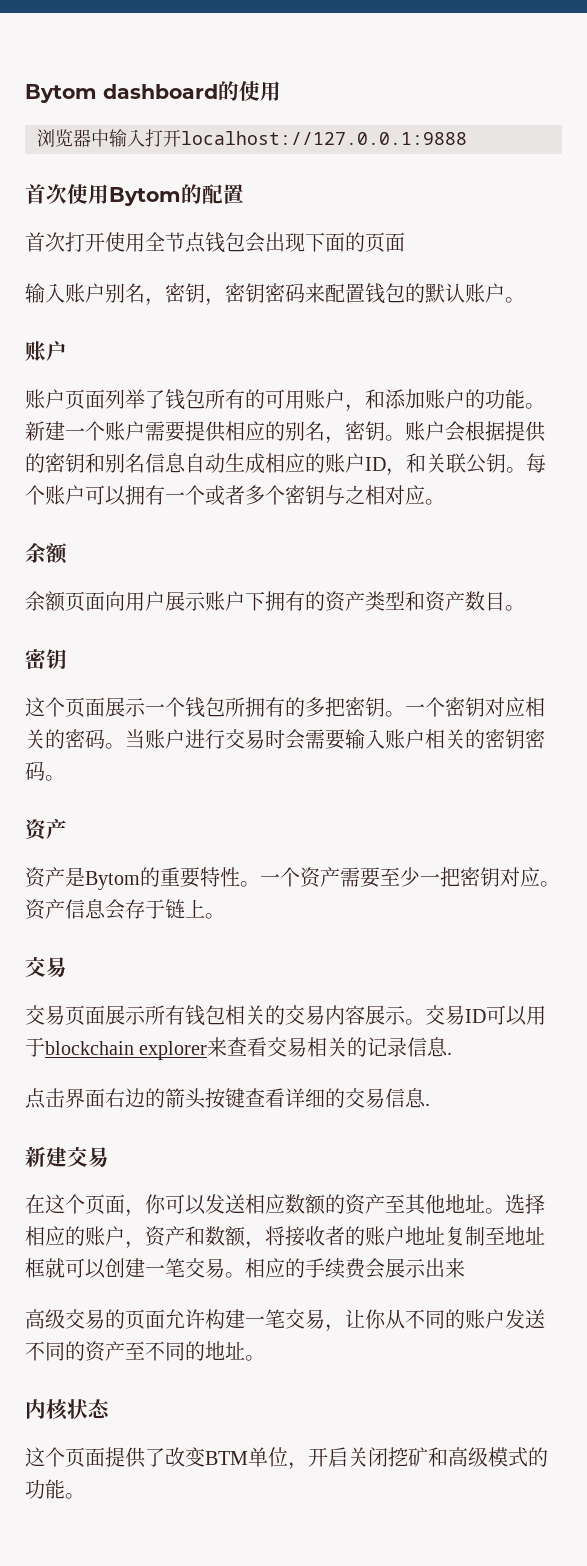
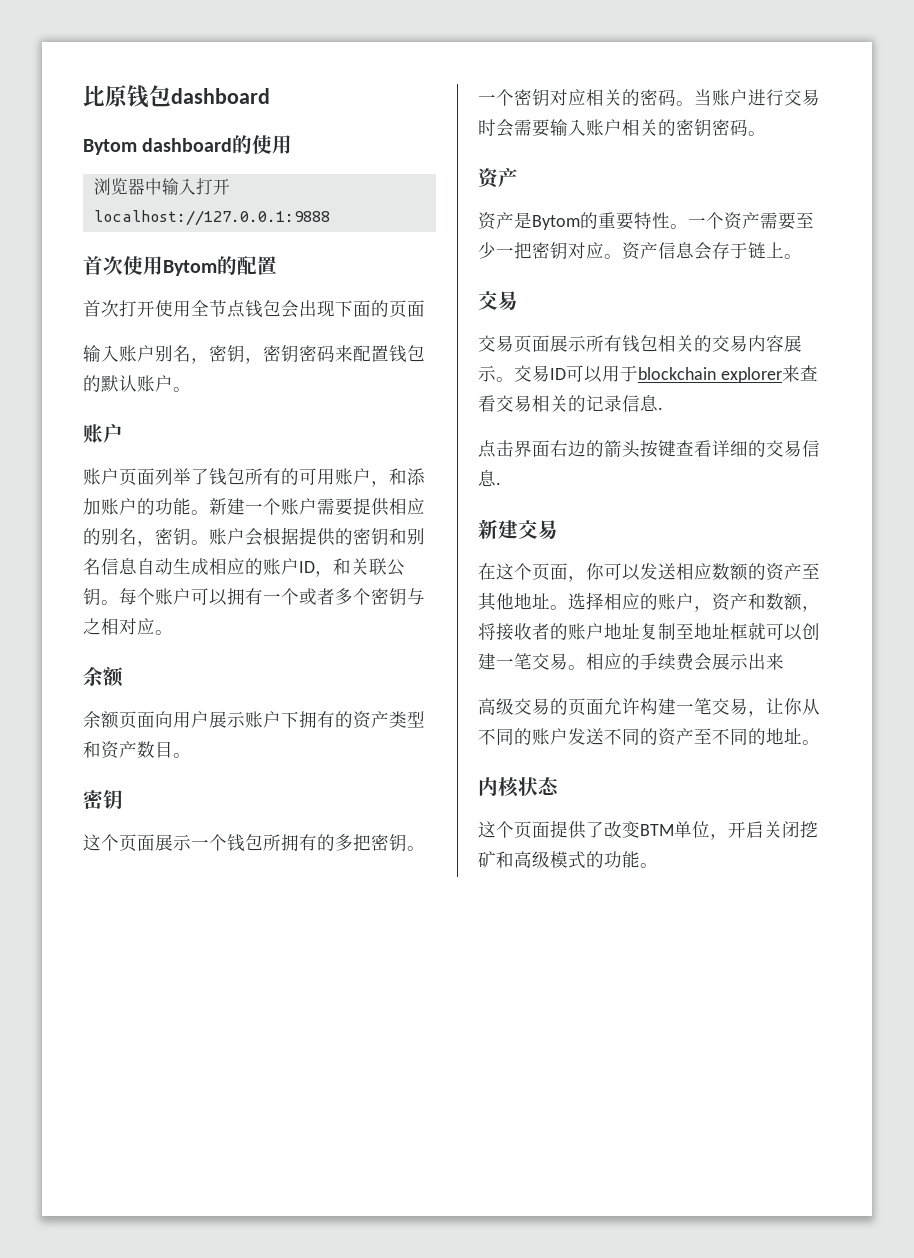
(25, 93) none -> [83,85,270,108] 比原钱包dashboard //

